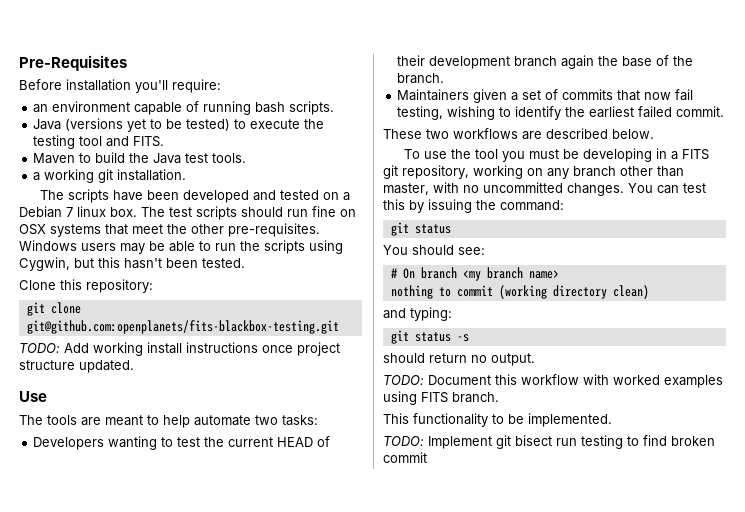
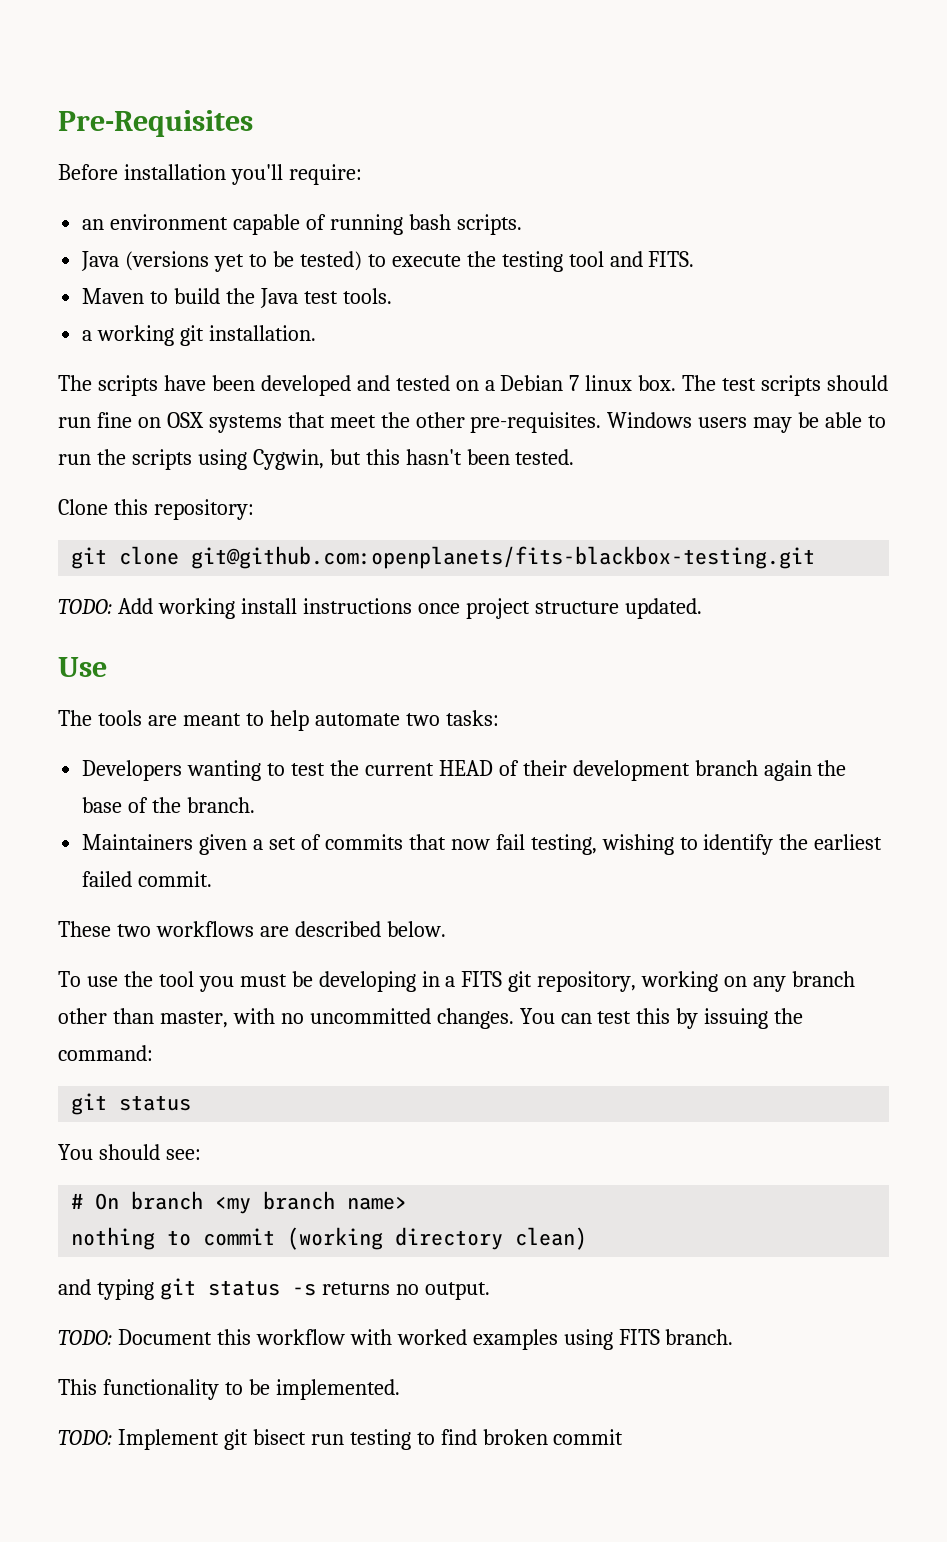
[410,307,452,321] typing: // -> [96,1279,154,1300] typing
[383,353,467,363] // should return -> [321,1282,390,1295] returns

